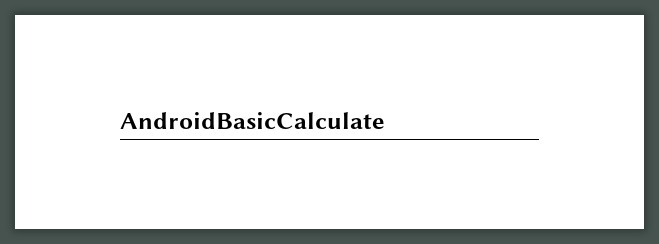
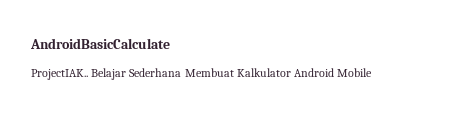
(385, 120) none -> [31,68,373,80] // ProjectIAK.. Belajar Sederhana Membuat Kalkulator Android Mobile

